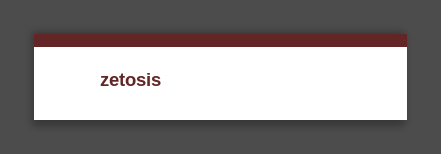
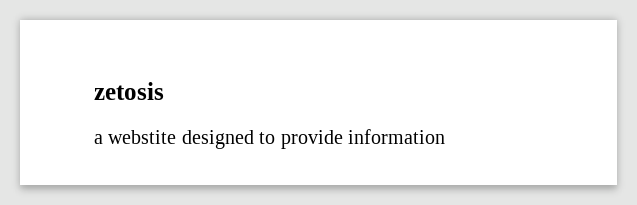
(161, 79) none -> [94,129,445,149] // a webstite designed to provide information

